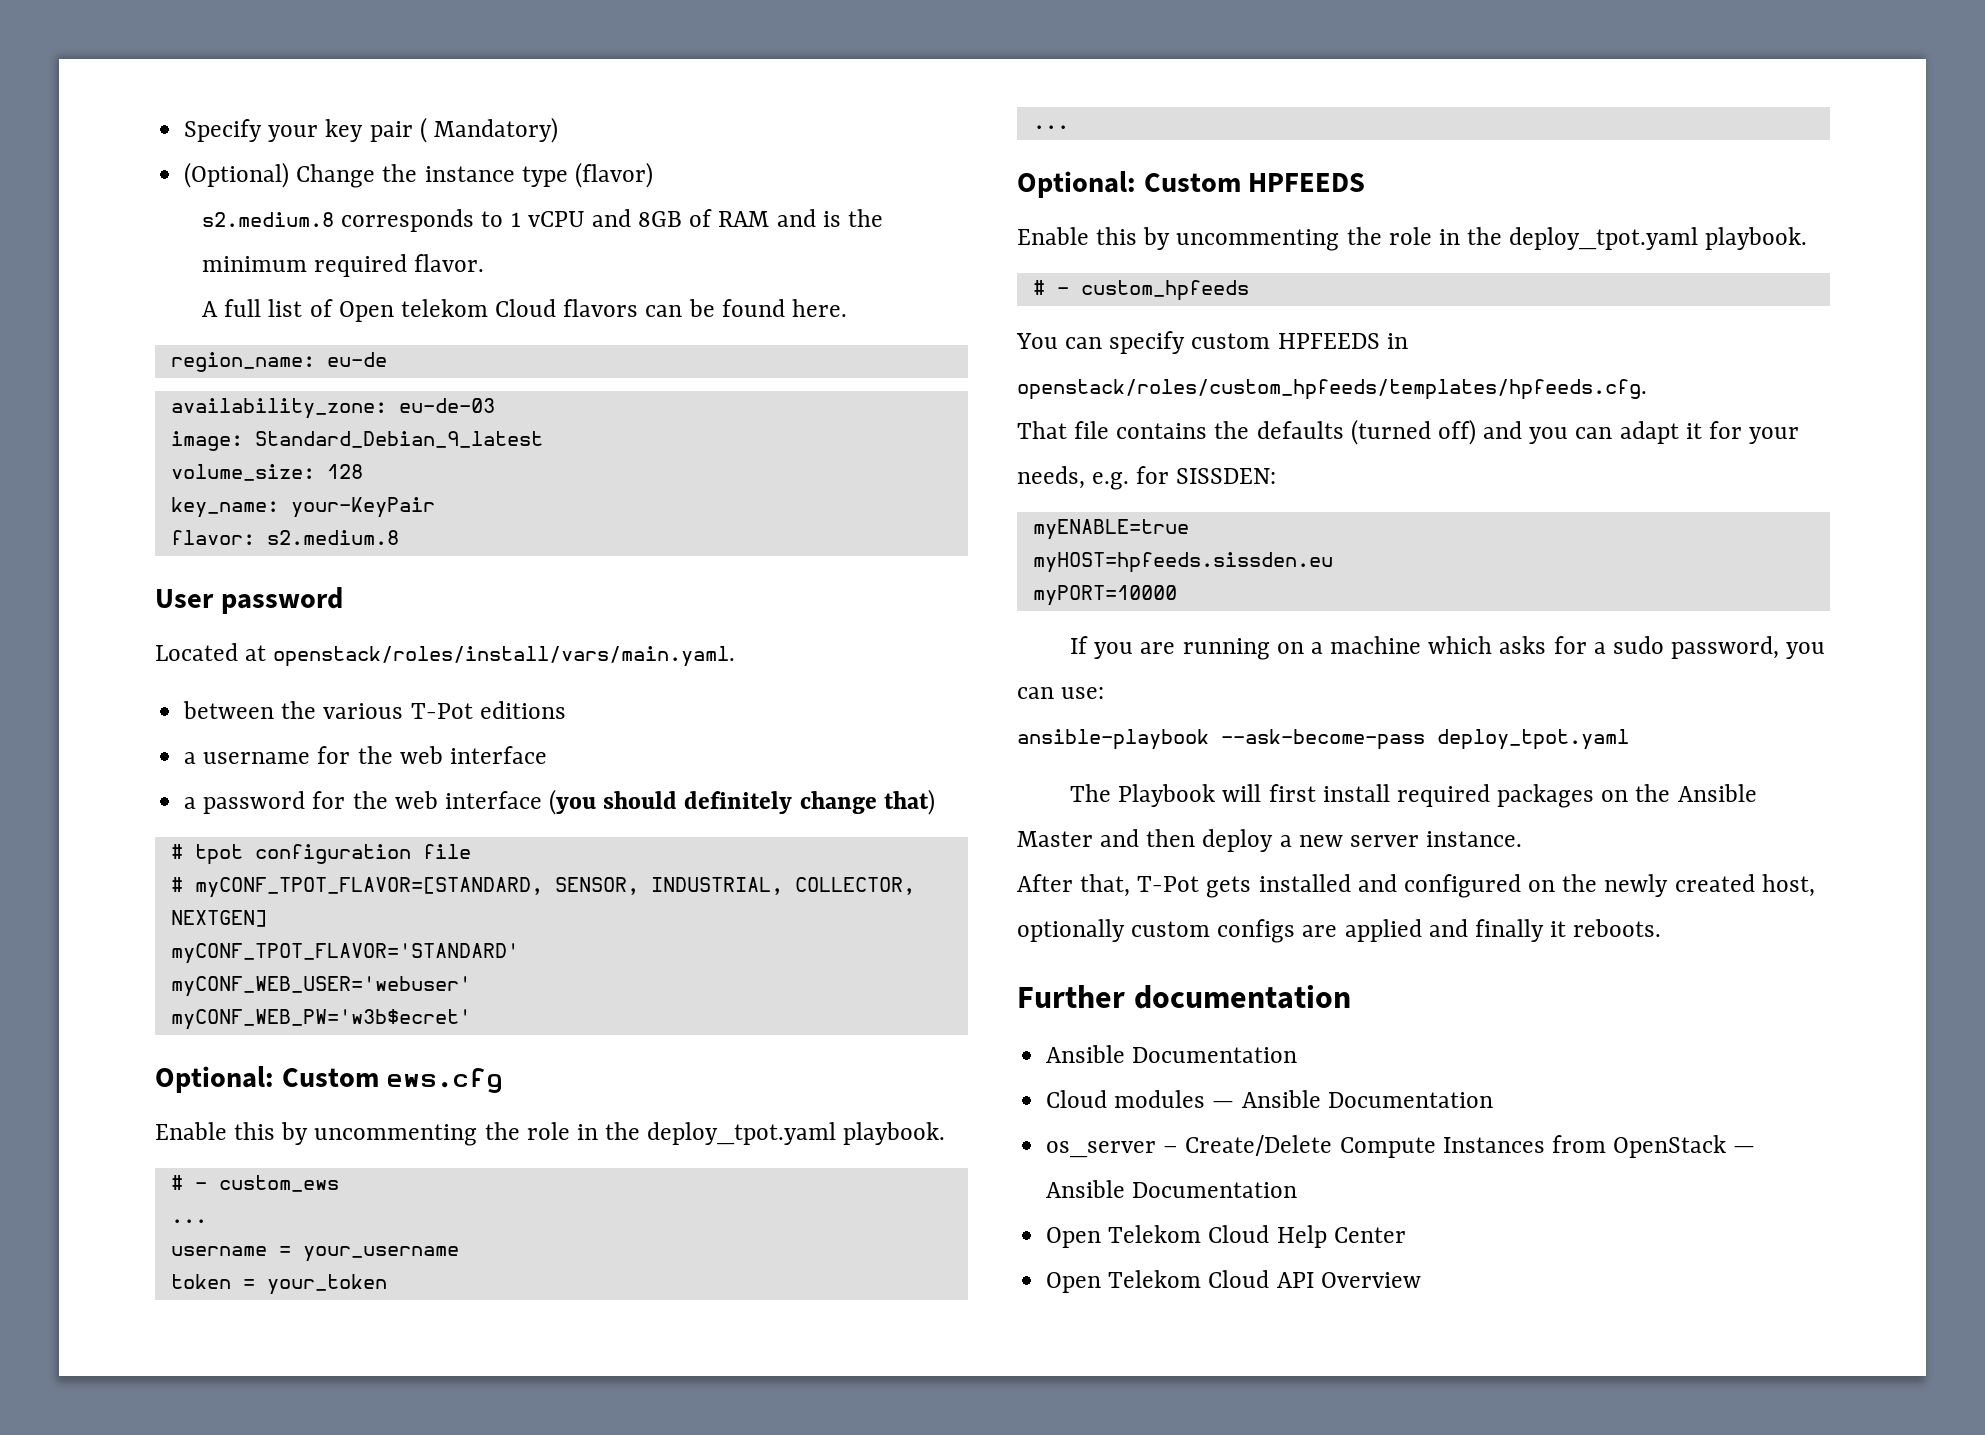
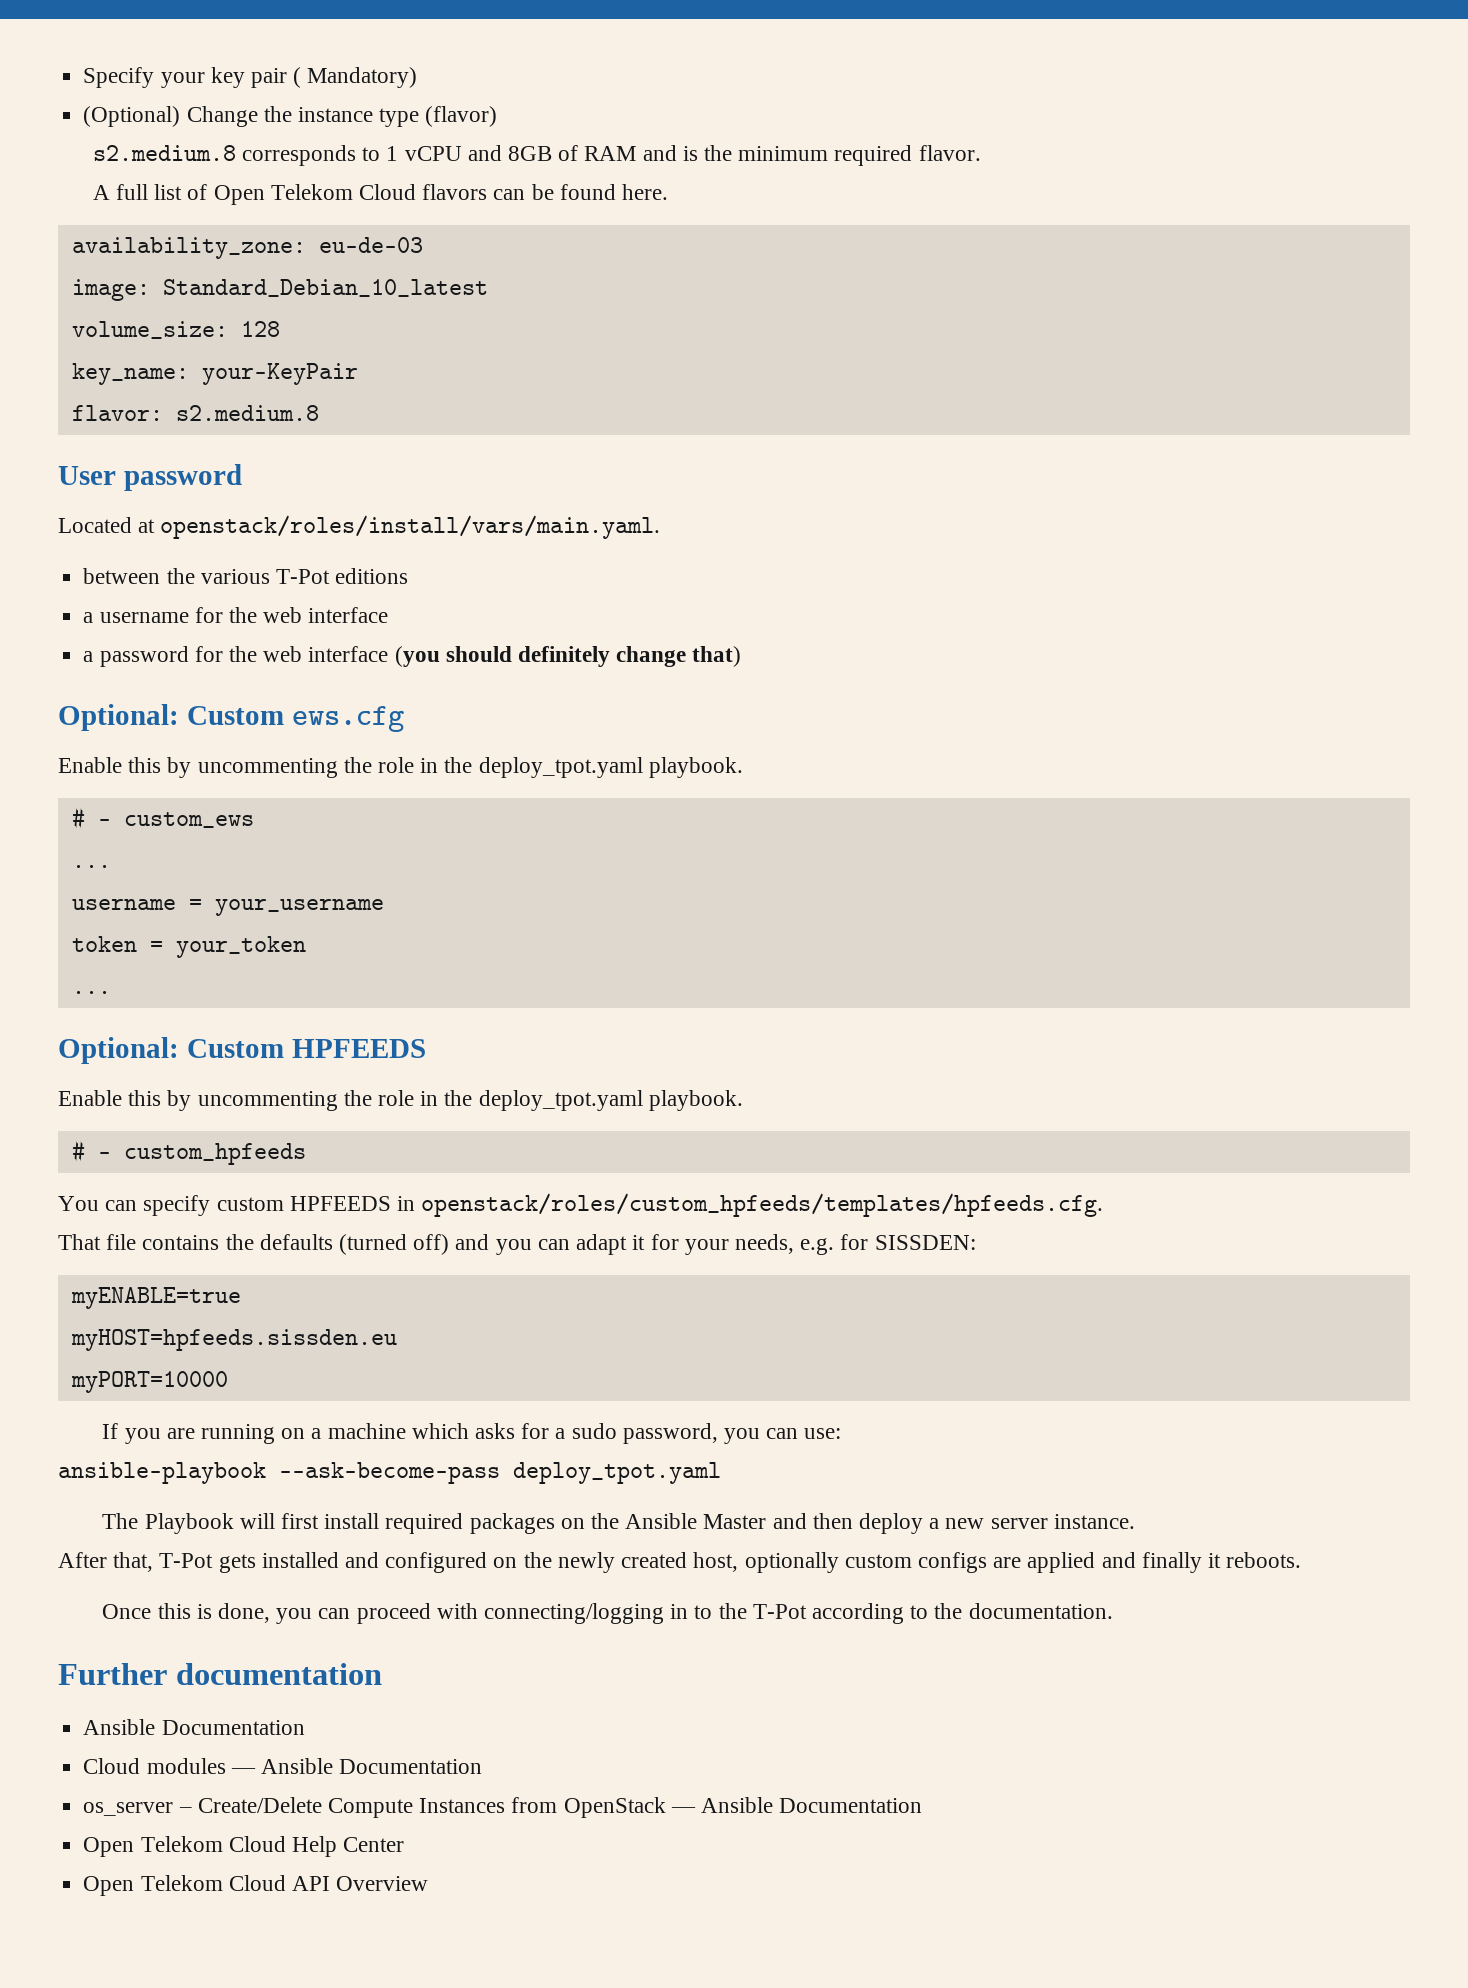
[400,299,488,317] telekom -> [270,184,353,200] Telekom
[170,352,387,372] // region_name: eu-de -> (669, 192) none
[254,431,543,448] Standard_Debian_9_latest -> [162,279,488,297] Standard_Debian_10_latest
[170,844,471,865] [170,877,915,898] [170,910,267,927] [170,943,519,964] [170,976,471,997] [170,1009,471,1030] // # tpot configuration file // # myCONF_TPOT_FLAVOR=[STANDARD, SENSOR, INDUSTRIAL, COLLECTOR, NEXTGEN] // myCONF_TPOT_FLAVOR='STANDARD' // myCONF_WEB_USER='webuser' // myCONF_WEB_PW='w3b$ecret' -> (742, 656) none
(1662, 928) none -> [102,1603,1113,1624] // Once this is done, you can proceed with connecting/logging in to the T-Pot according to the documentation.

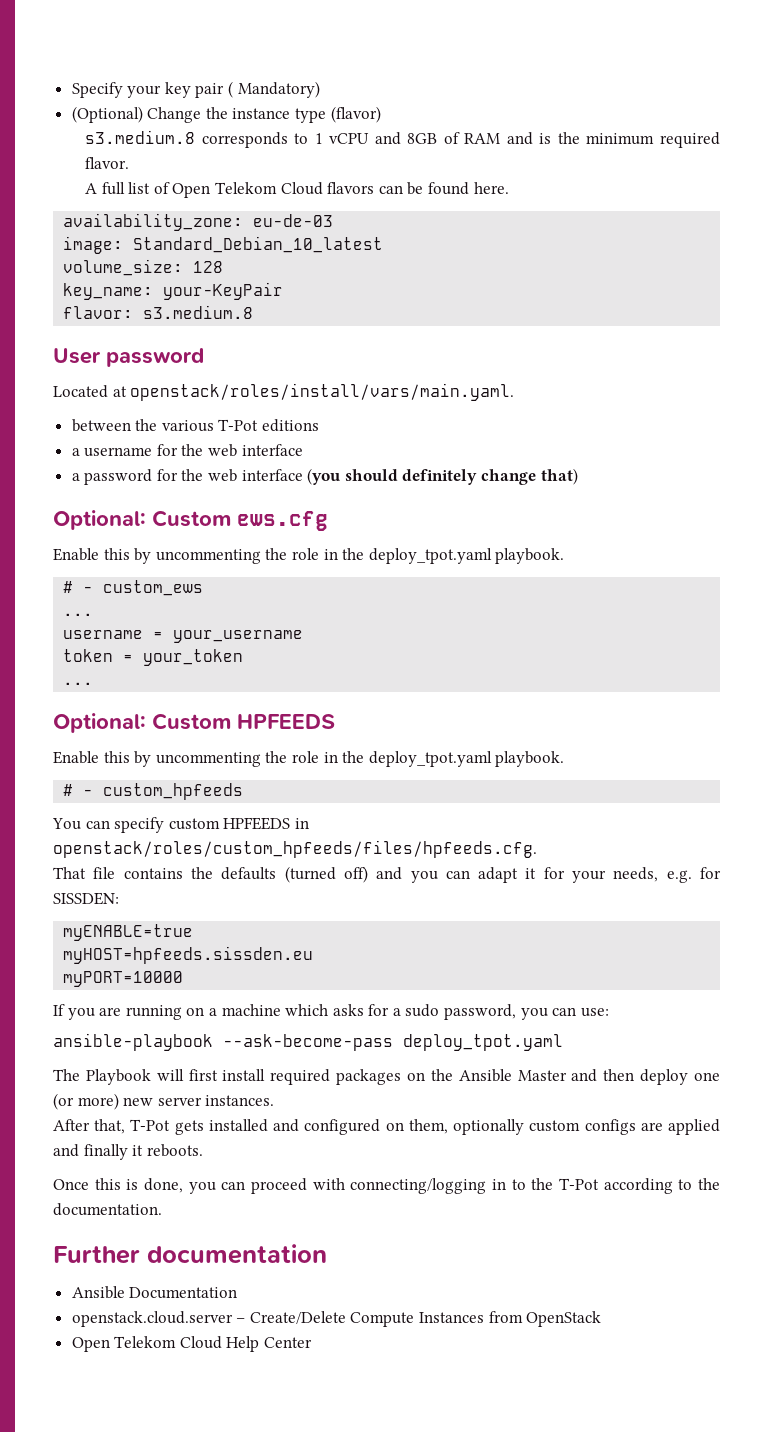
[92,145,236,161] s2.medium.8 -> [85,130,196,144] s3.medium.8
[175,405,319,421] s2.medium.8 -> [143,305,254,319] s3.medium.8
[421,1193,1104,1217] openstack/roles/custom_hpfeeds/templates/hpfeeds.cfg. -> [53,840,537,858] openstack/roles/custom_hpfeeds/files/hpfeeds.cfg.
[929,1518,940,1529] a -> [694,1072,720,1081] [53,1093,119,1110] one (or more)
[1053,1514,1135,1529] instance. -> [205,1095,275,1106] instances.
[523,1552,739,1573] the newly created host, -> [408,1119,448,1134] them,
[83,1758,483,1774] [83,1802,174,1816] Cloud modules — Ansible Documentation // os_server -> [71,1311,233,1327] openstack.cloud.server
[670,1797,923,1813] — Ansible Documentation -> (602, 1319) none
[83,1875,429,1896] // Open Telekom Cloud API Overview -> (313, 1342) none

